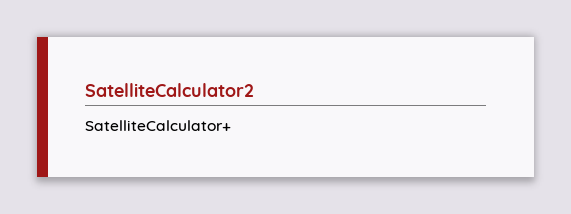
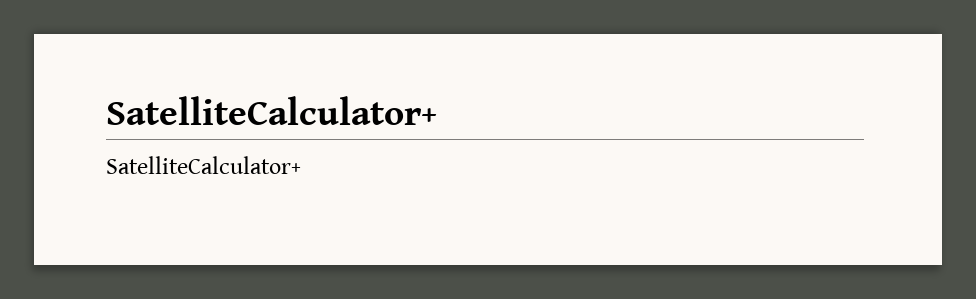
[85,83,254,97] SatelliteCalculator2 -> [106,96,437,125] SatelliteCalculator+

